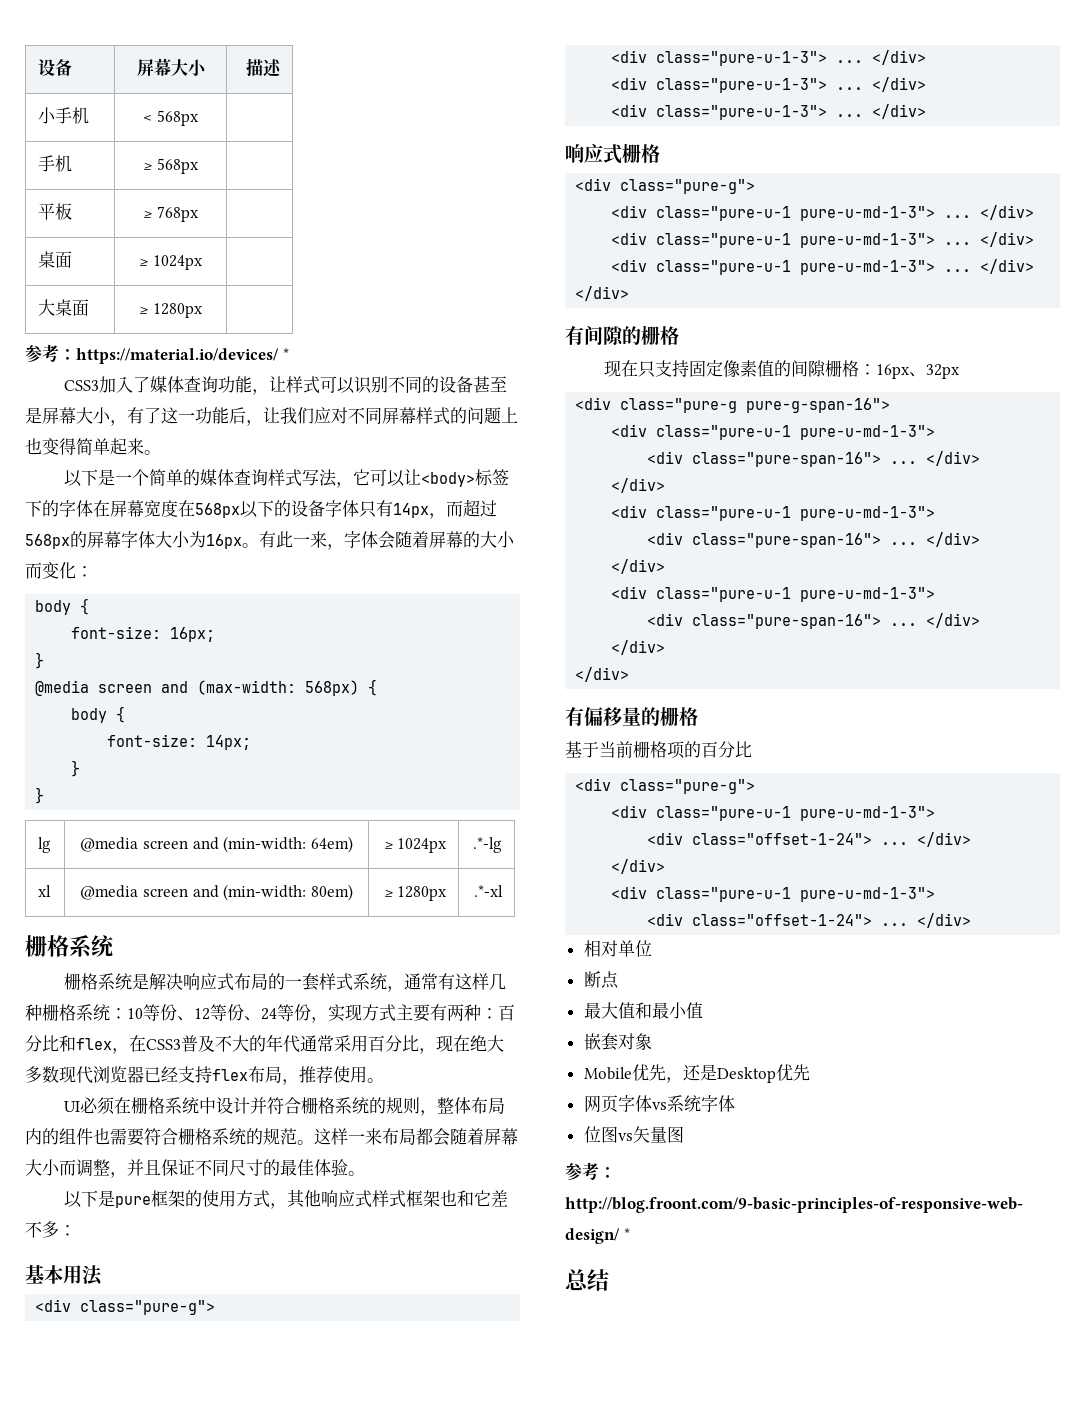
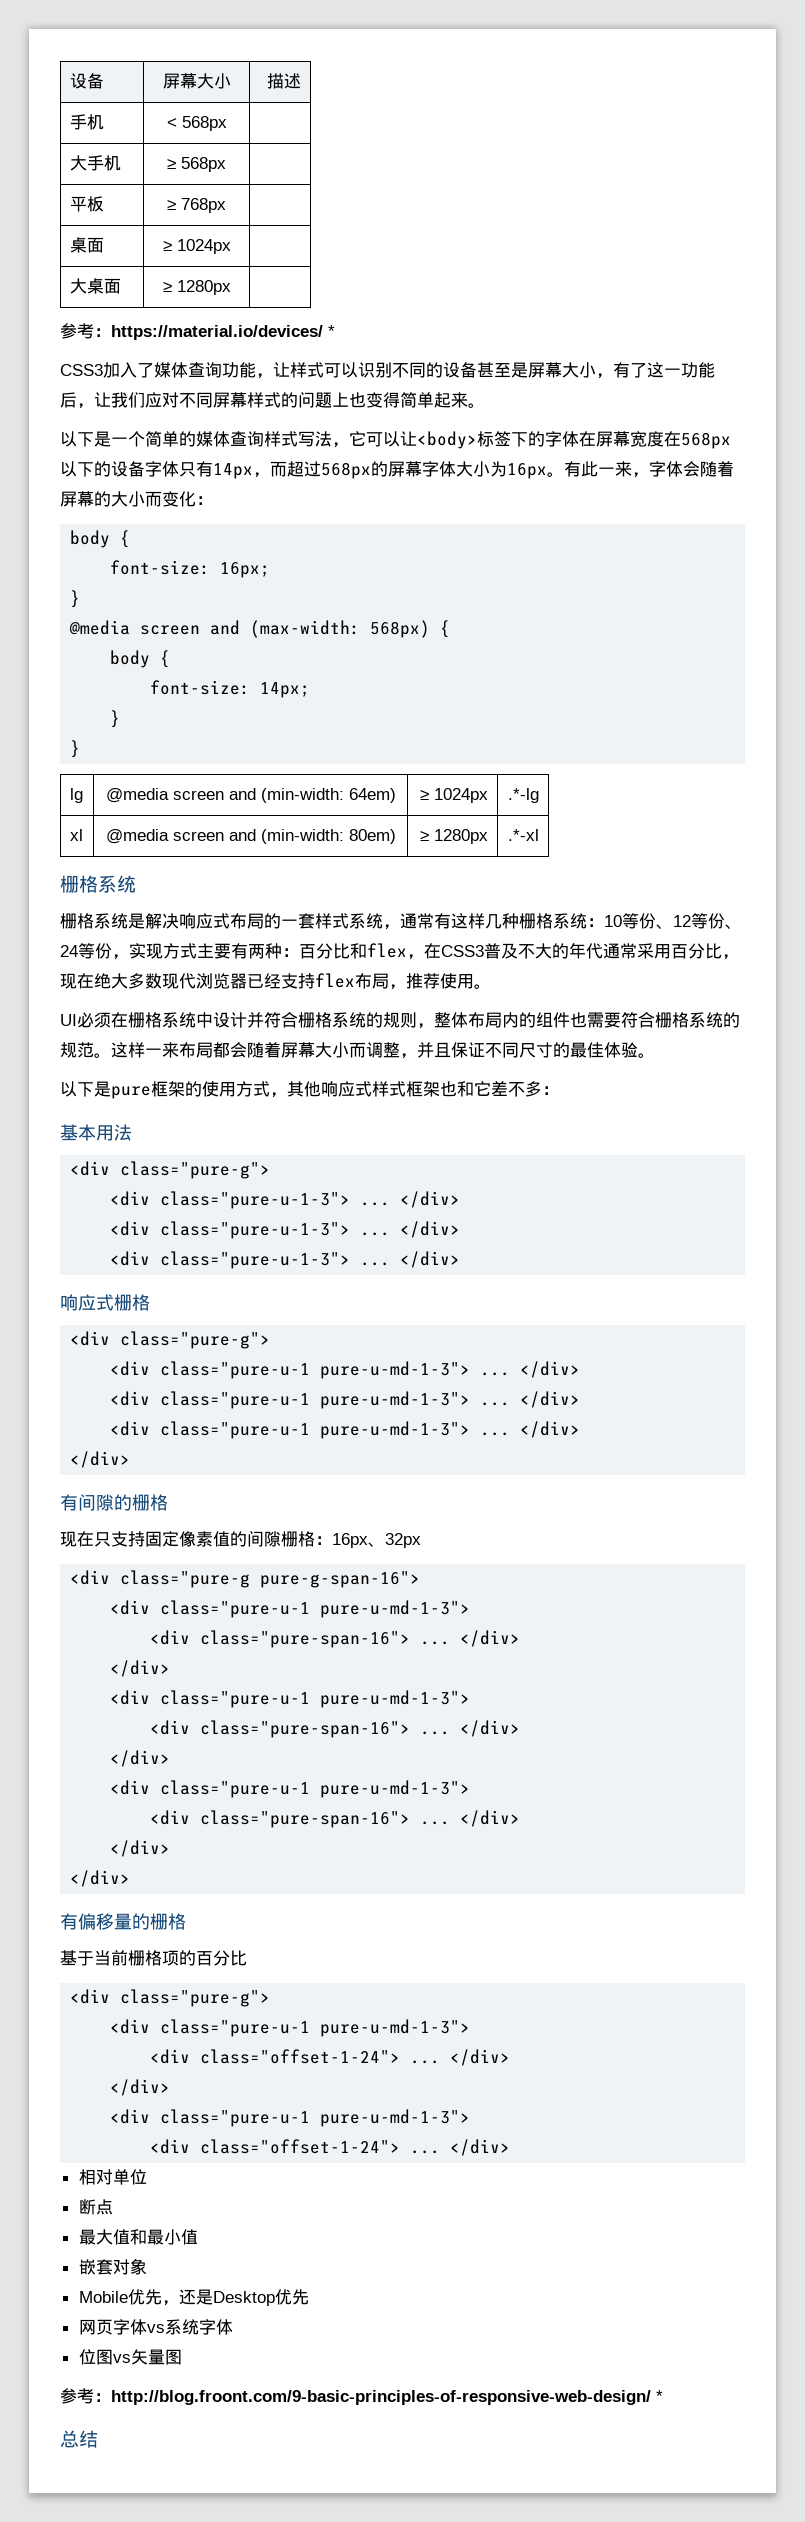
[37,107,56,124] 小 -> (302, 81) none
(199, 118) none -> [69,155,87,171] 大

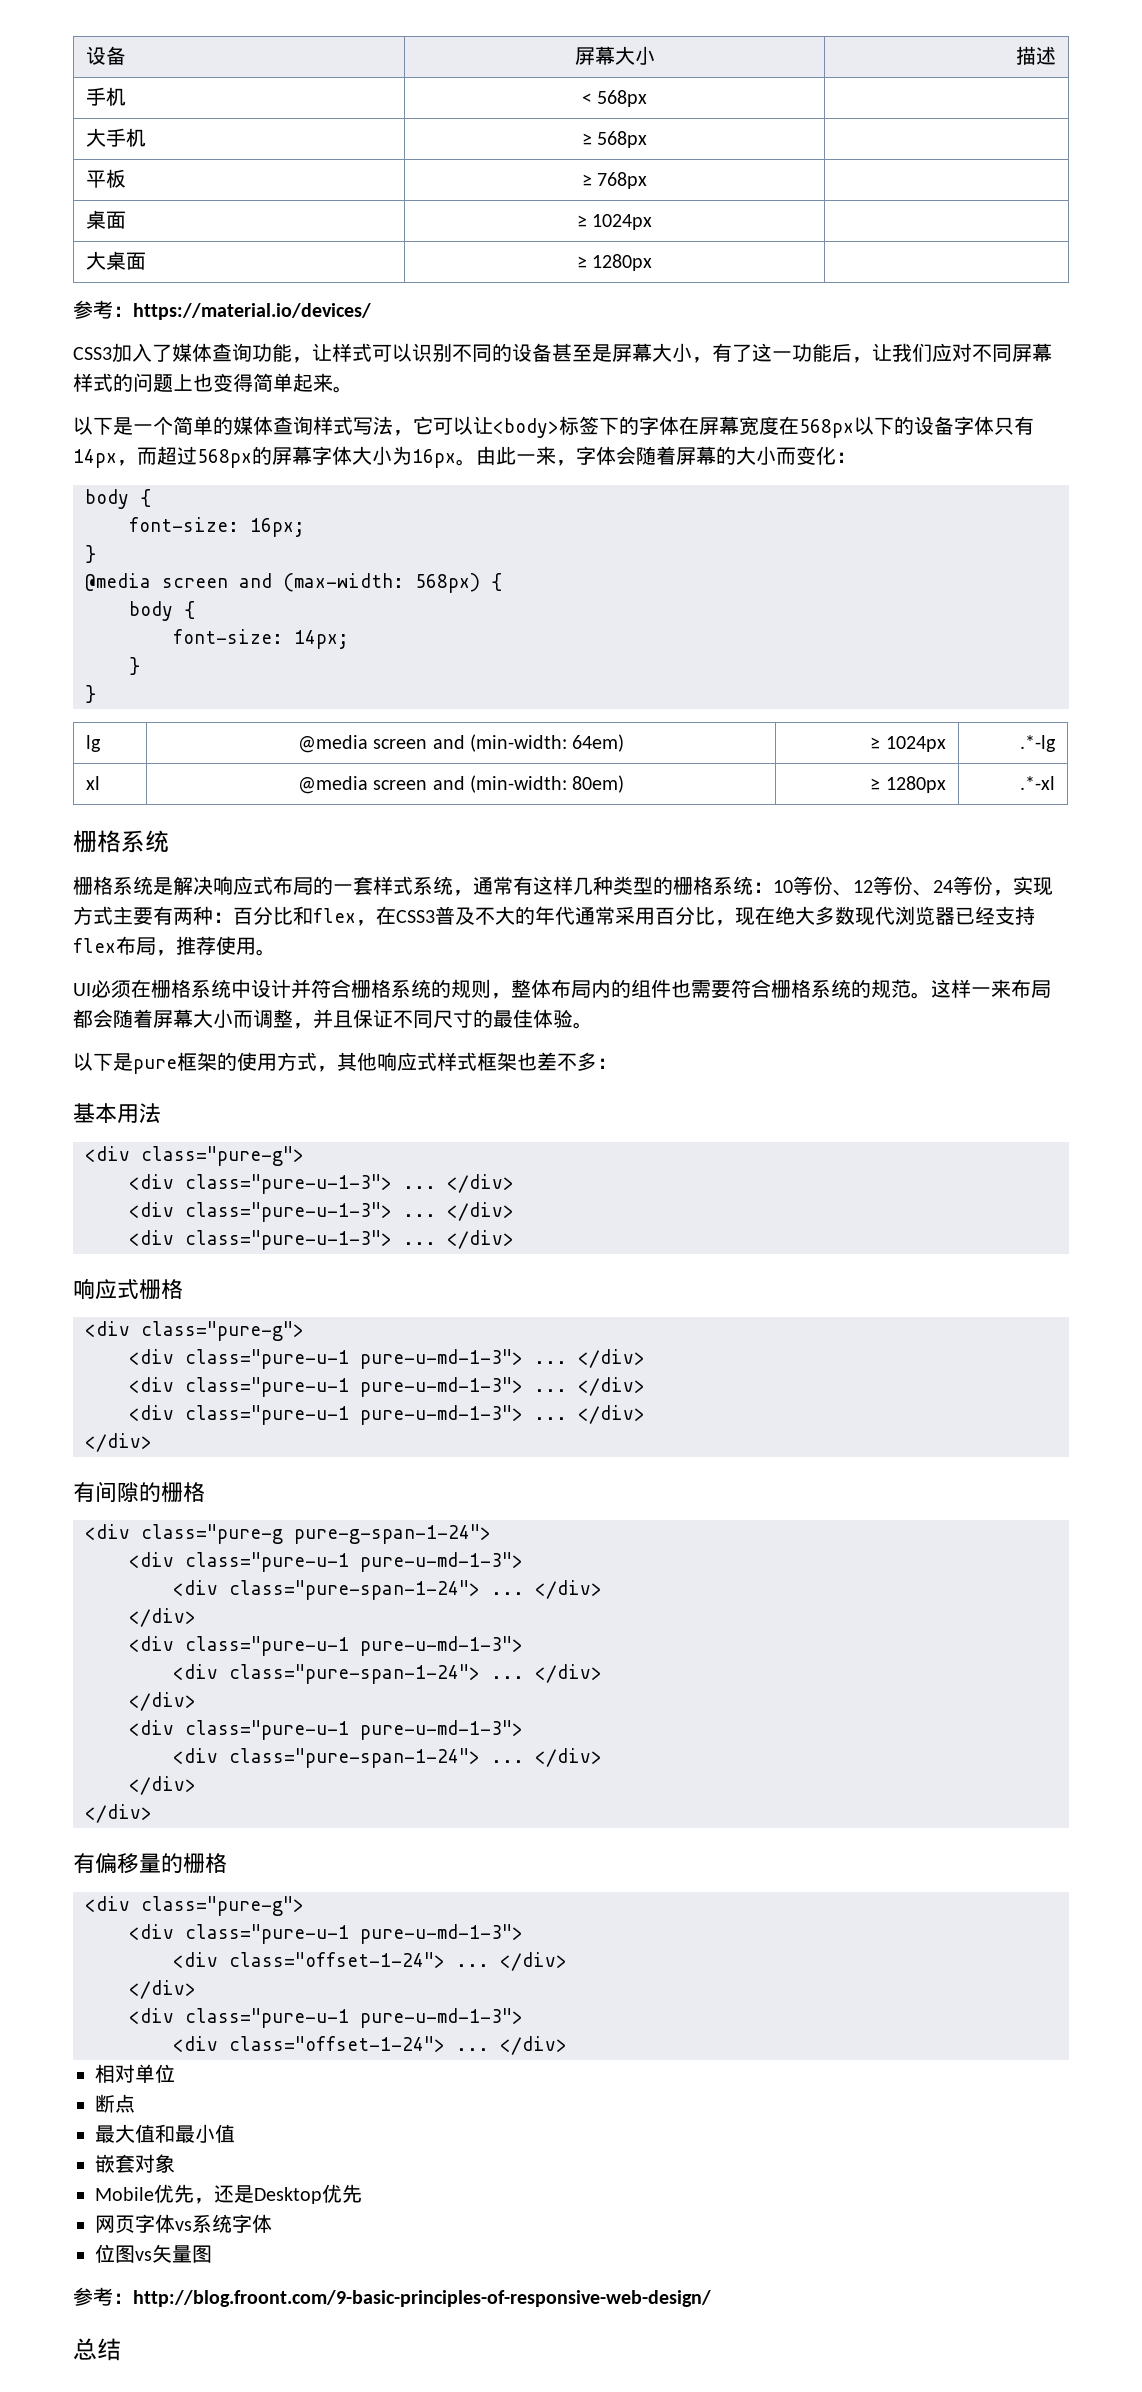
[328,325,335,337] * -> (371, 311) none
[564,461,581,477] 有 -> [476,446,496,465] 由
(519, 921) none -> [613,876,673,895] 类型的
[457,1081,491,1097] 和它 -> (537, 1061) none
[60,1531,421,1548] // 现在只支持固定像素值的间隙栅格：16px、32px -> (205, 1492) none
[260,1571,421,1588] [110,1600,471,1618] [150,1630,521,1648] [110,1660,171,1677] [110,1690,471,1708] [150,1720,521,1738] [110,1750,171,1767] [110,1780,471,1798] [150,1810,411,1828] pure-g-span-16"> // <div class="pure-u-1 pure-u-md-1-3"> // <div class="pure-span-16"> ... </div> // </div> // <div class="pure-u-1 pure-u-md-1-3"> // <div class="pure-span-16"> ... </div> // </div> // <div class="pure-u-1 pure-u-md-1-3"> // <div class="pure-span-16"> -> [294,1524,491,1544] [129,1552,523,1572] [173,1580,602,1600] [129,1608,196,1627] [129,1636,523,1656] [173,1664,602,1684] [129,1692,196,1711] [129,1720,523,1740] [173,1748,480,1768] pure-g-span-1-24"> // <div class="pure-u-1 pure-u-md-1-3"> // <div class="pure-span-1-24"> ... </div> // </div> // <div class="pure-u-1 pure-u-md-1-3"> // <div class="pure-span-1-24"> ... </div> // </div> // <div class="pure-u-1 pure-u-md-1-3"> // <div class="pure-span-1-24">
[60,1950,247,1966] // 基于当前栅格项的百分比 -> (227, 1863) none
[656,2390,663,2402] * -> (711, 2298) none

